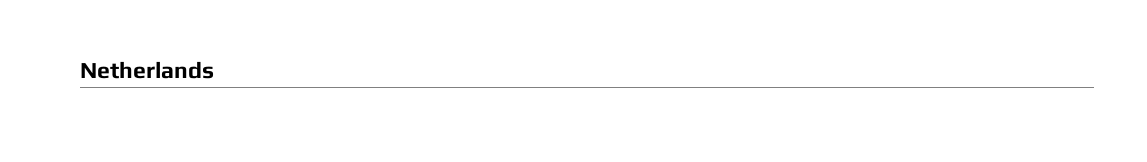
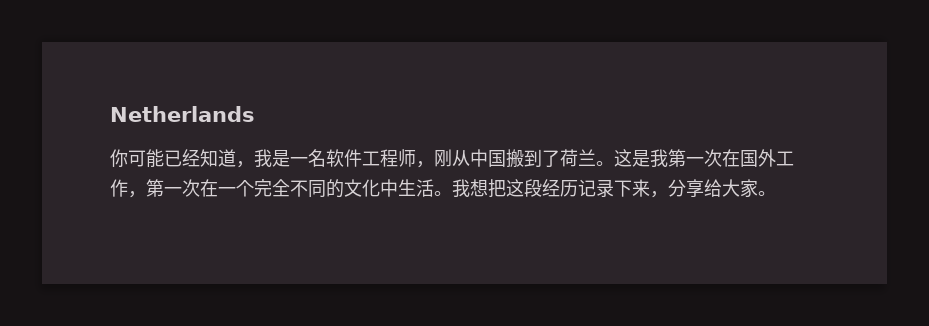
(214, 70) none -> [110,149,794,168] [110,179,776,198] // 你可能已经知道，我是一名软件工程师，刚从中国搬到了荷兰。这是我第一次在国外工作，第一次在一个完全不同的文化中生活。我想把这段经历记录下来，分享给大家。

